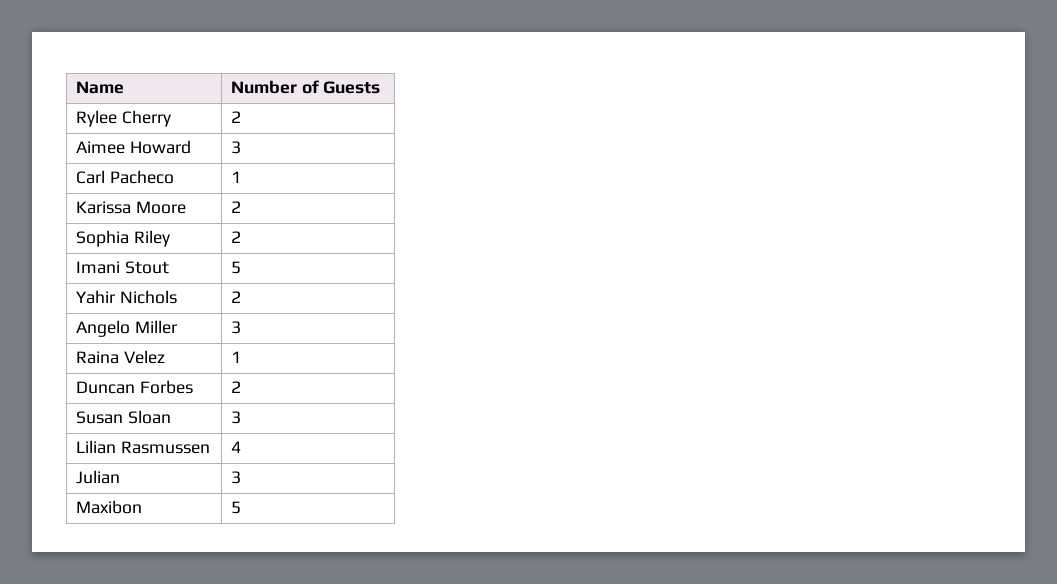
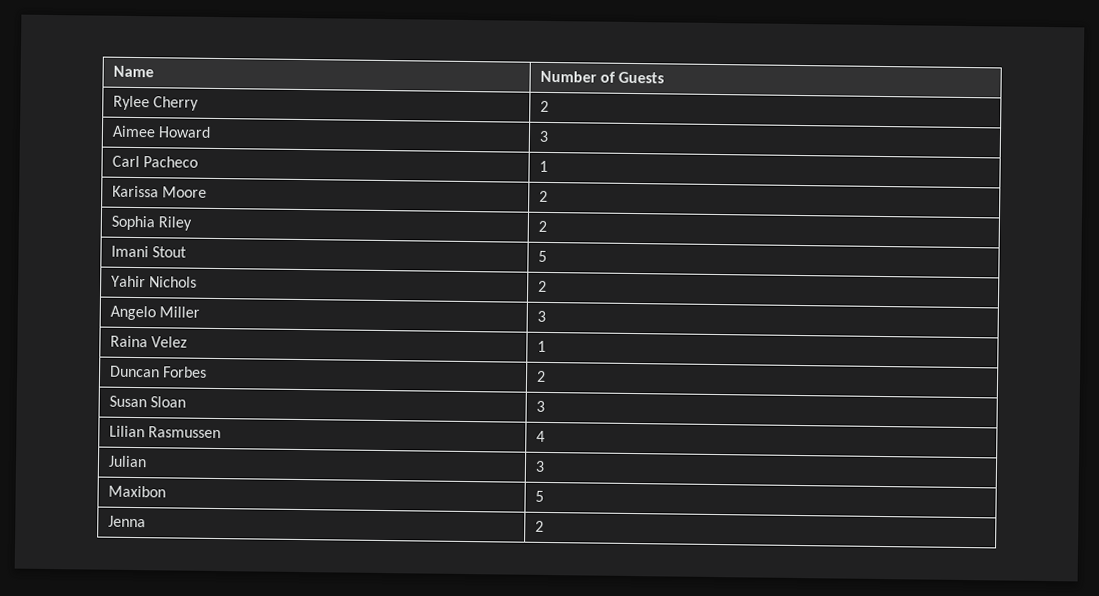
(241, 507) none -> [107,515,146,528] [534,520,544,532] // Jenna | 2

